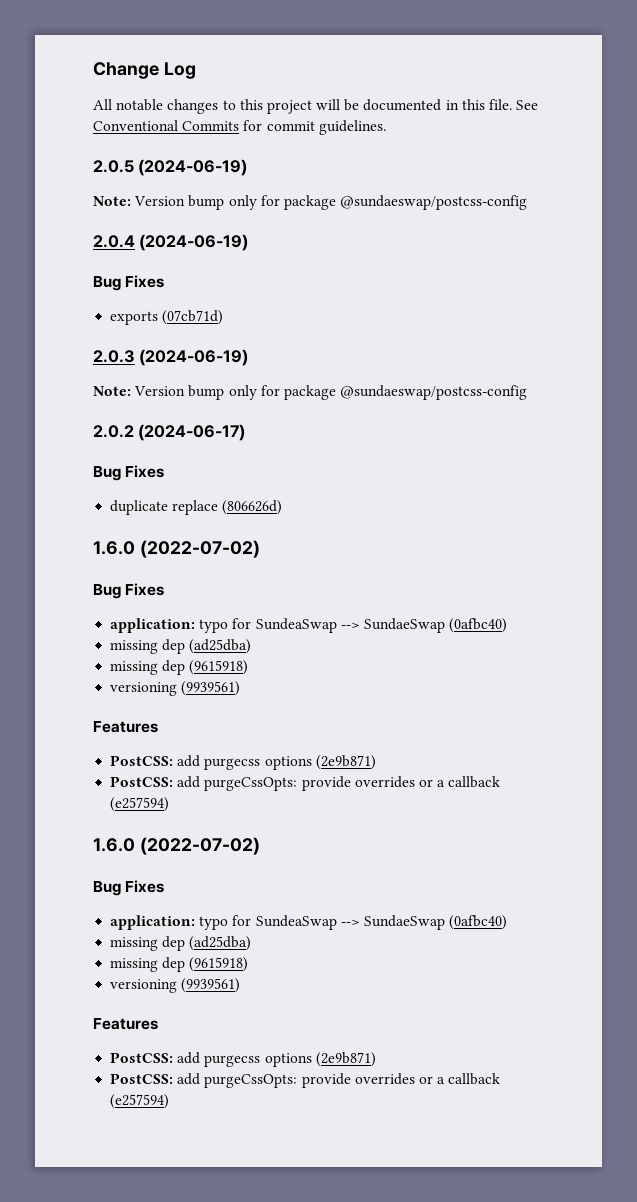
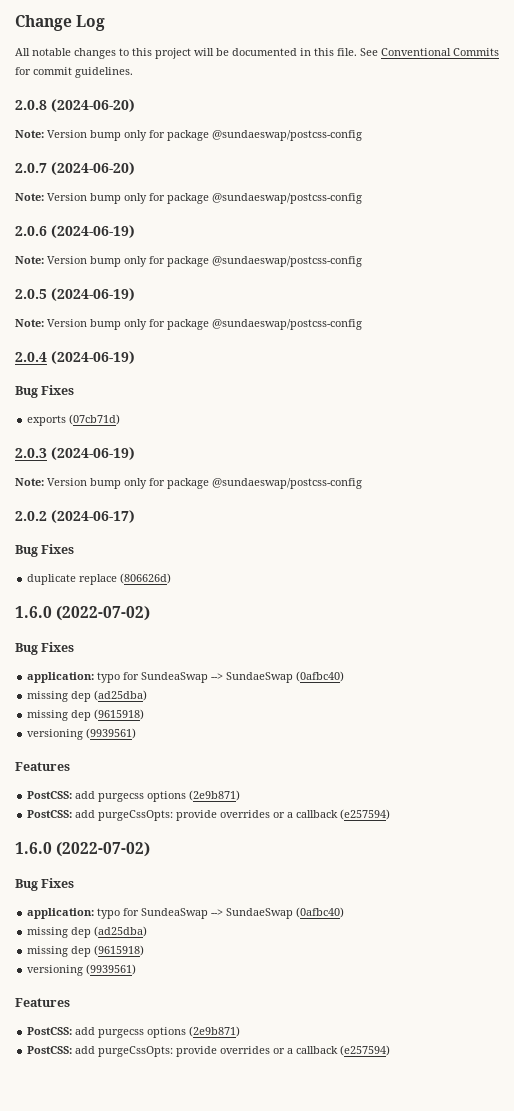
(386, 127) none -> [15,99,135,112] [15,130,362,141] [15,162,135,175] [15,193,362,204] [15,225,135,238] [15,256,362,267] // 2.0.8 (2024-06-20) // Note: Version bump only for package @sundaeswap/postcss-config // 2.0.7 (2024-06-20) // Note: Version bump only for package @sundaeswap/postcss-config // 2.0.6 (2024-06-19) // Note: Version bump only for package @sundaeswap/postcss-config

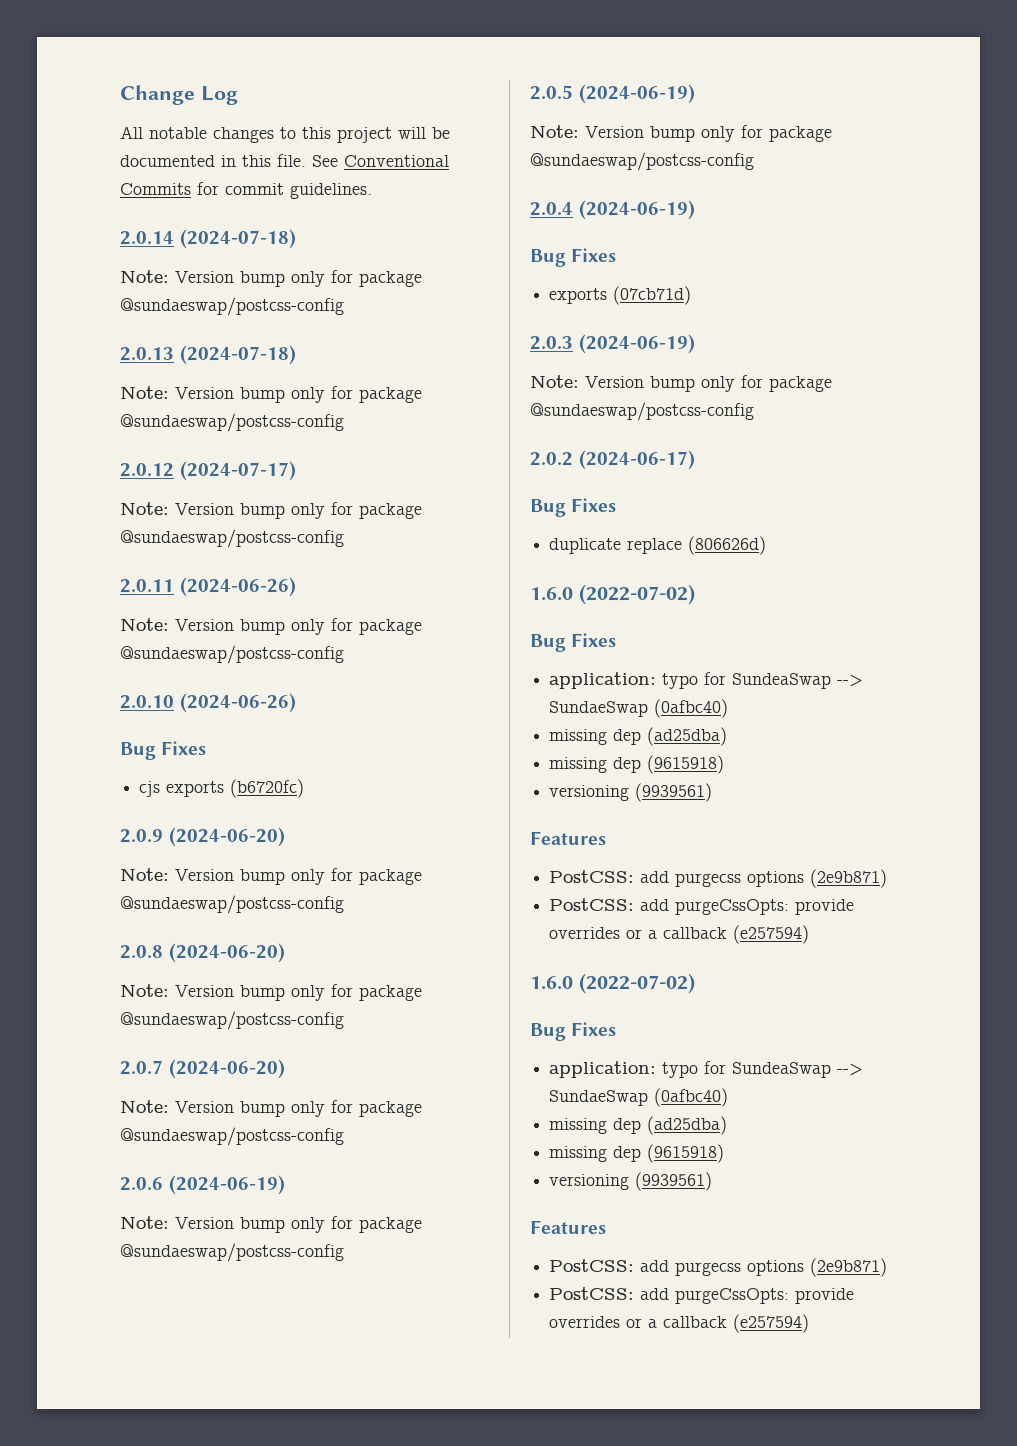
(133, 72) none -> [120,229,296,249] [120,270,422,287] [120,297,344,316] [120,345,296,365] [120,386,422,403] [120,413,344,432] [120,461,296,481] [120,502,422,519] [120,529,344,548] [120,577,296,597] [120,618,422,635] [120,645,344,664] [120,693,296,713] [120,741,207,760] [139,779,305,798] [120,827,285,847] [120,868,422,885] [120,895,344,914] // 2.0.14 (2024-07-18) // Note: Version bump only for package @sundaeswap/postcss-config // 2.0.13 (2024-07-18) // Note: Version bump only for package @sundaeswap/postcss-config // 2.0.12 (2024-07-17) // Note: Version bump only for package @sundaeswap/postcss-config // 2.0.11 (2024-06-26) // Note: Version bump only for package @sundaeswap/postcss-config // 2.0.10 (2024-06-26) // Bug Fixes // cjs exports (b6720fc) // 2.0.9 (2024-06-20) // Note: Version bump only for package @sundaeswap/postcss-config

